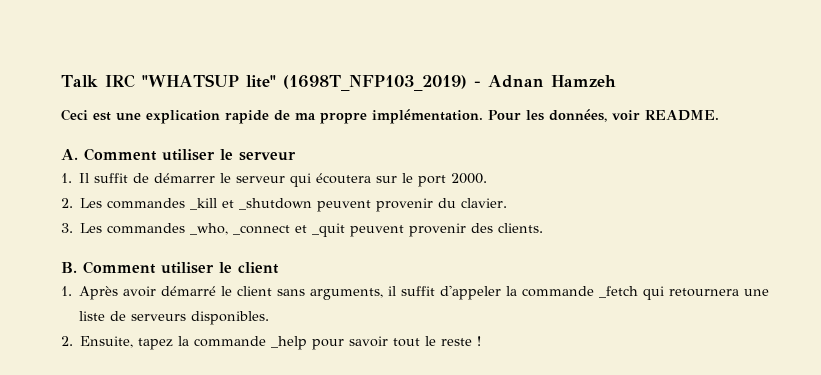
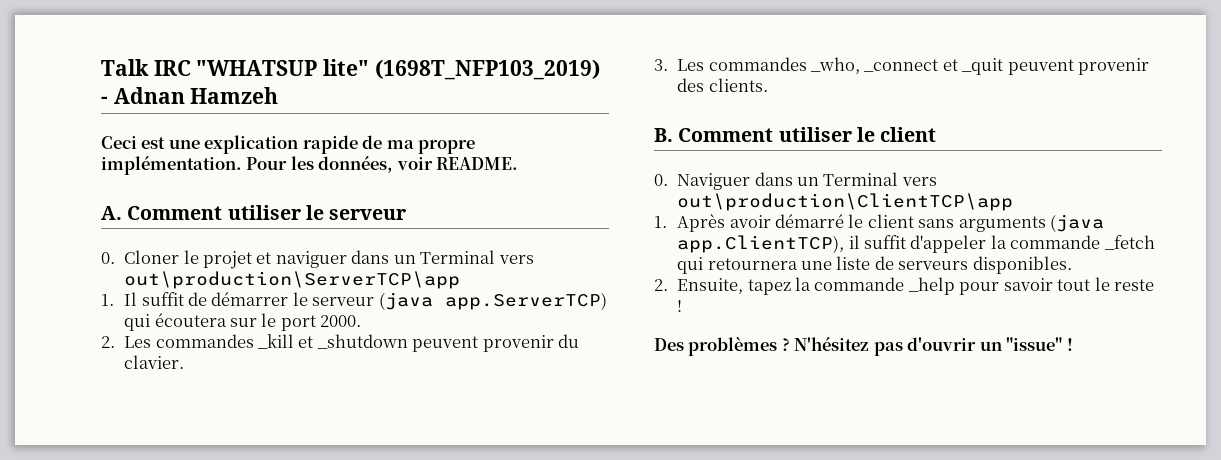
(296, 156) none -> [101,250,534,269] [124,271,461,289] // 0. Cloner le projet et naviguer dans un Terminal vers out\production\ServerTCP\app
(286, 179) none -> [378,292,607,310] (java app.ServerTCP)
(279, 268) none -> [654,172,937,190] [677,193,1014,211] // 0. Naviguer dans un Terminal vers out\production\ClientTCP\app
[310,288,384,300] arguments, -> [958,214,1105,232] [677,235,845,253] arguments (java app.ClientTCP),
(482, 341) none -> [654,337,1073,356] // Des problèmes ? N'hésitez pas d'ouvrir un "issue" !

